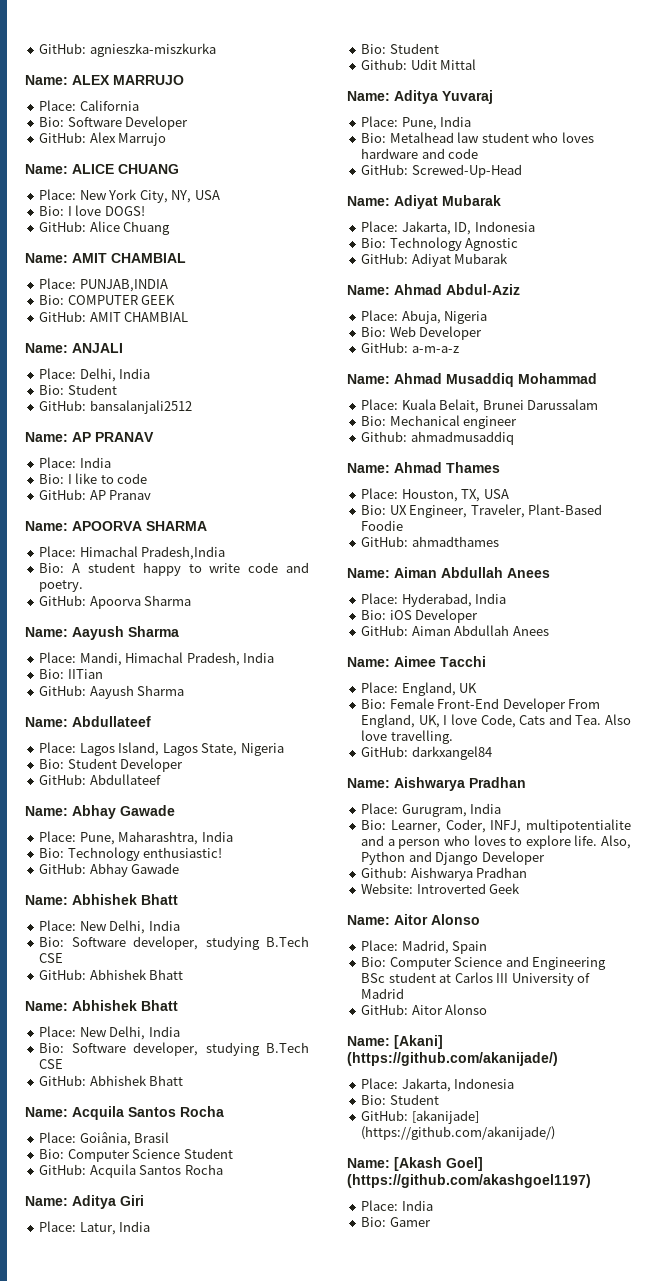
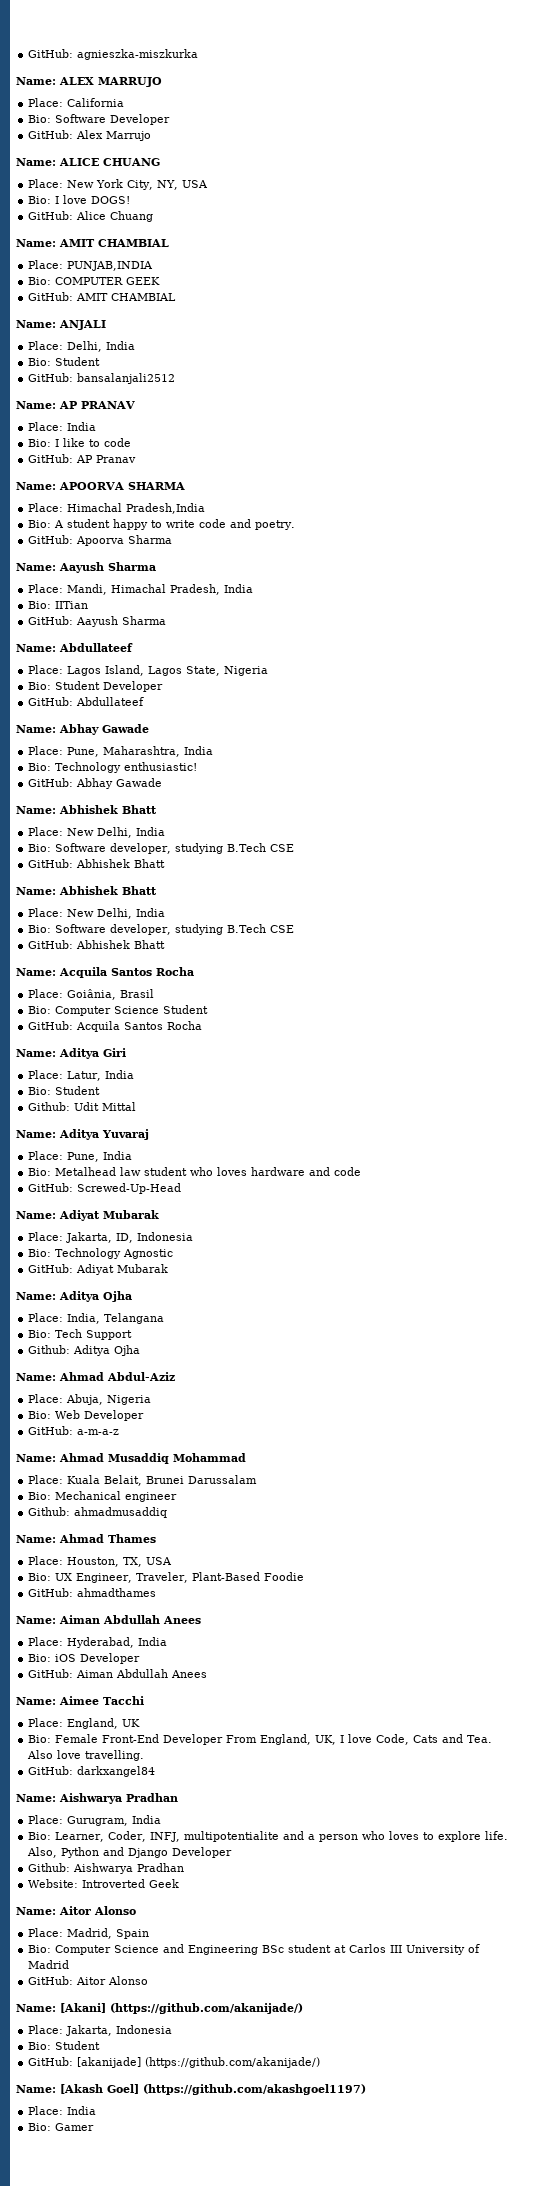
(509, 258) none -> [16,1291,132,1302] [28,1313,165,1324] [28,1329,133,1340] [28,1345,141,1356] // Name: Aditya Ojha // Place: India, Telangana // Bio: Tech Support // Github: Aditya Ojha

